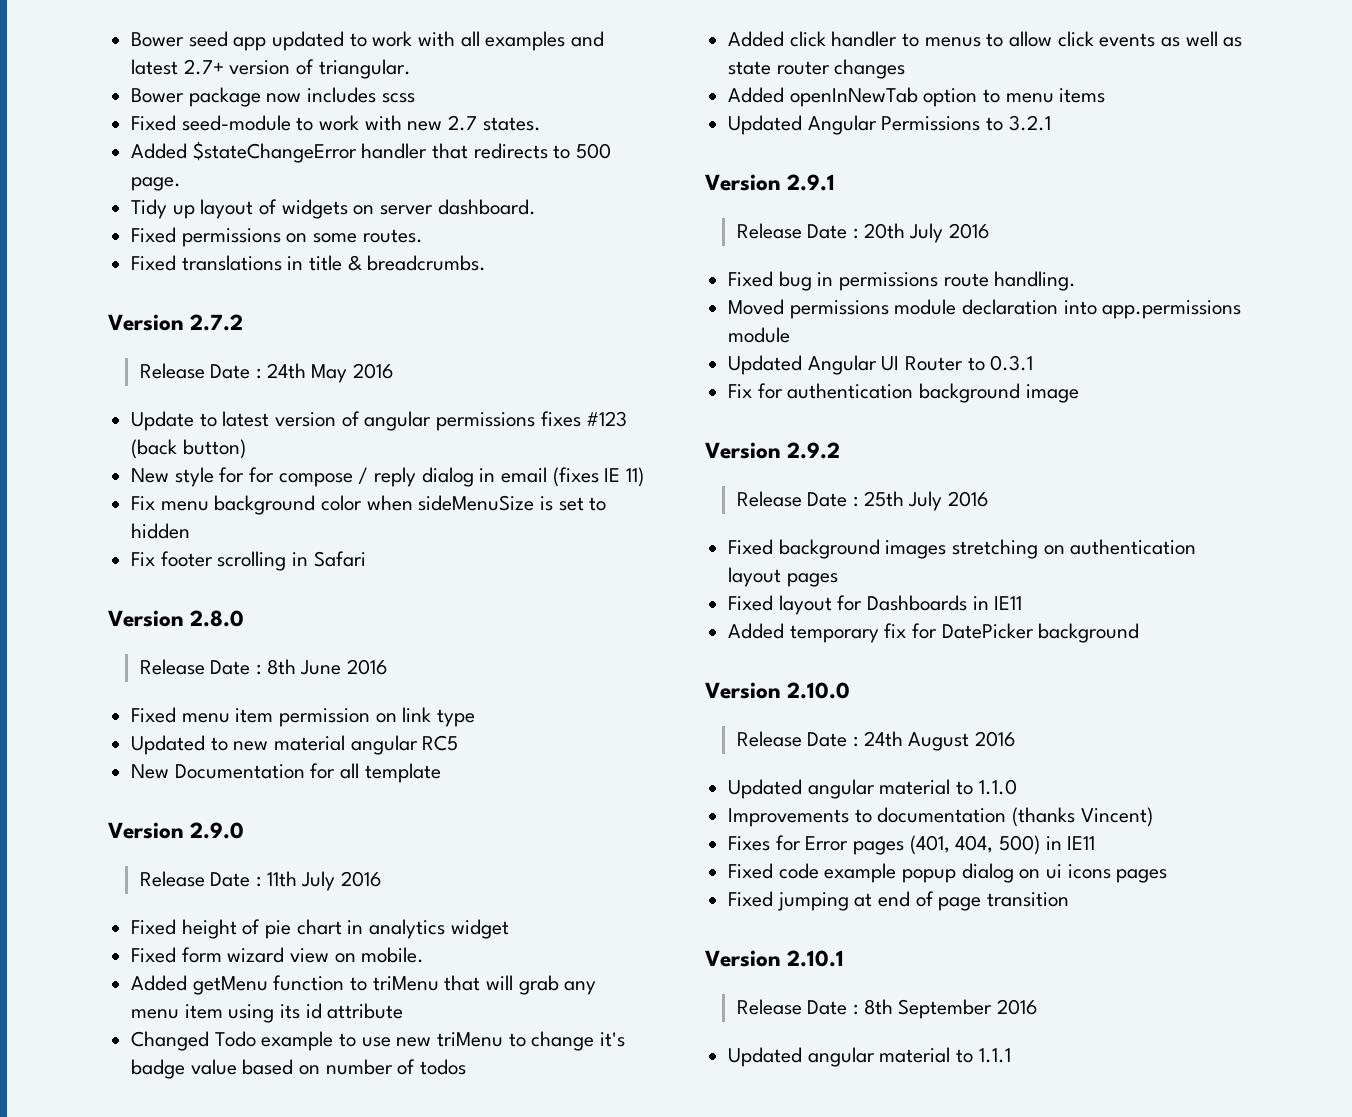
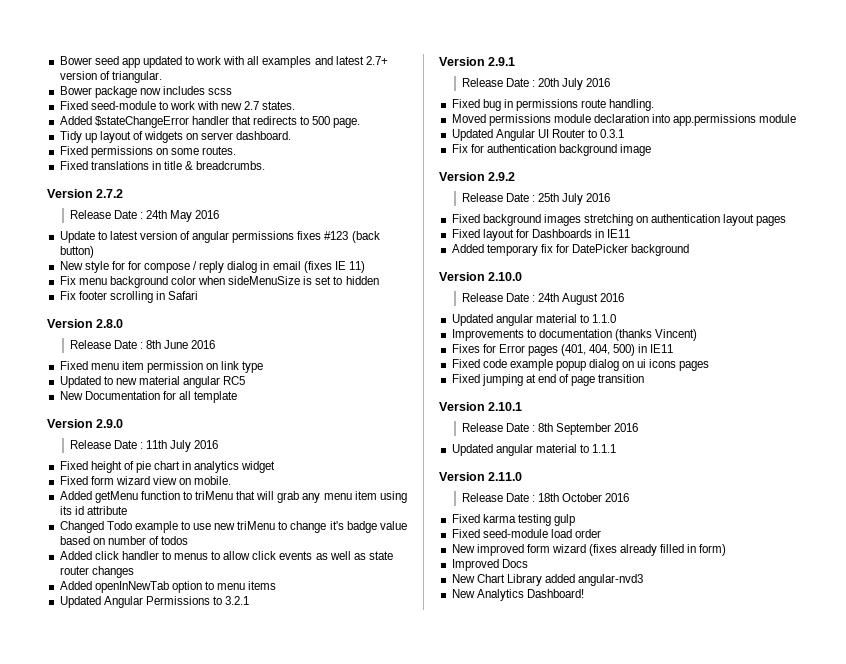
(1011, 1055) none -> [439,472,523,481] [461,493,630,502] [451,514,575,526] [451,529,601,538] [451,544,727,556] [451,559,528,571] [451,574,644,586] [451,589,584,601] // Version 2.11.0 // Release Date : 18th October 2016 // Fixed karma testing gulp // Fixed seed-module load order // New improved form wizard (fixes already filled in form) // Improved Docs // New Chart Library added angular-nvd3 // New Analytics Dashboard!

